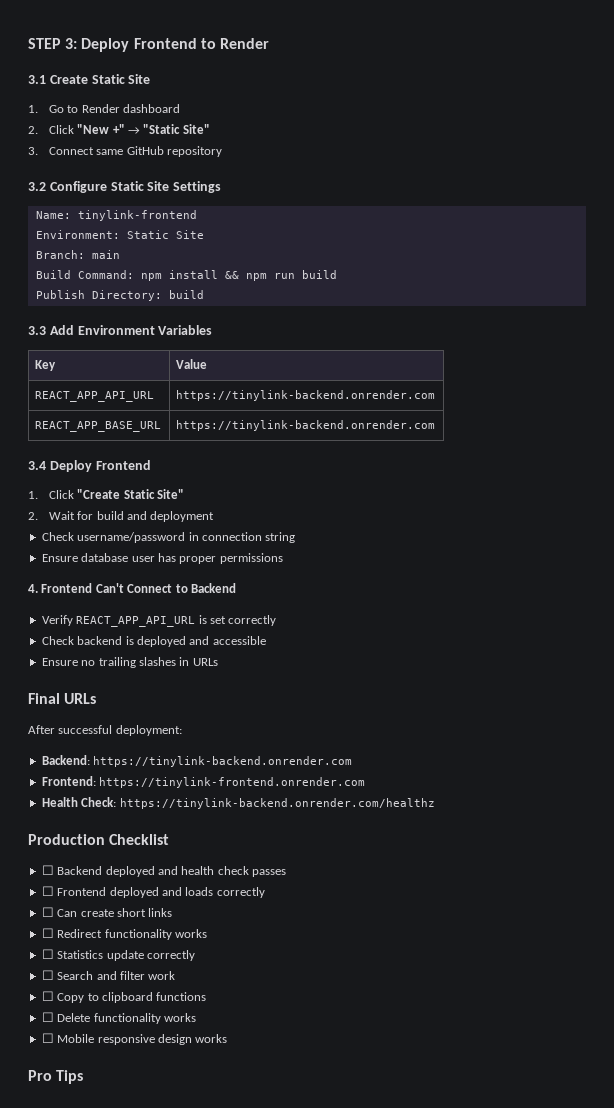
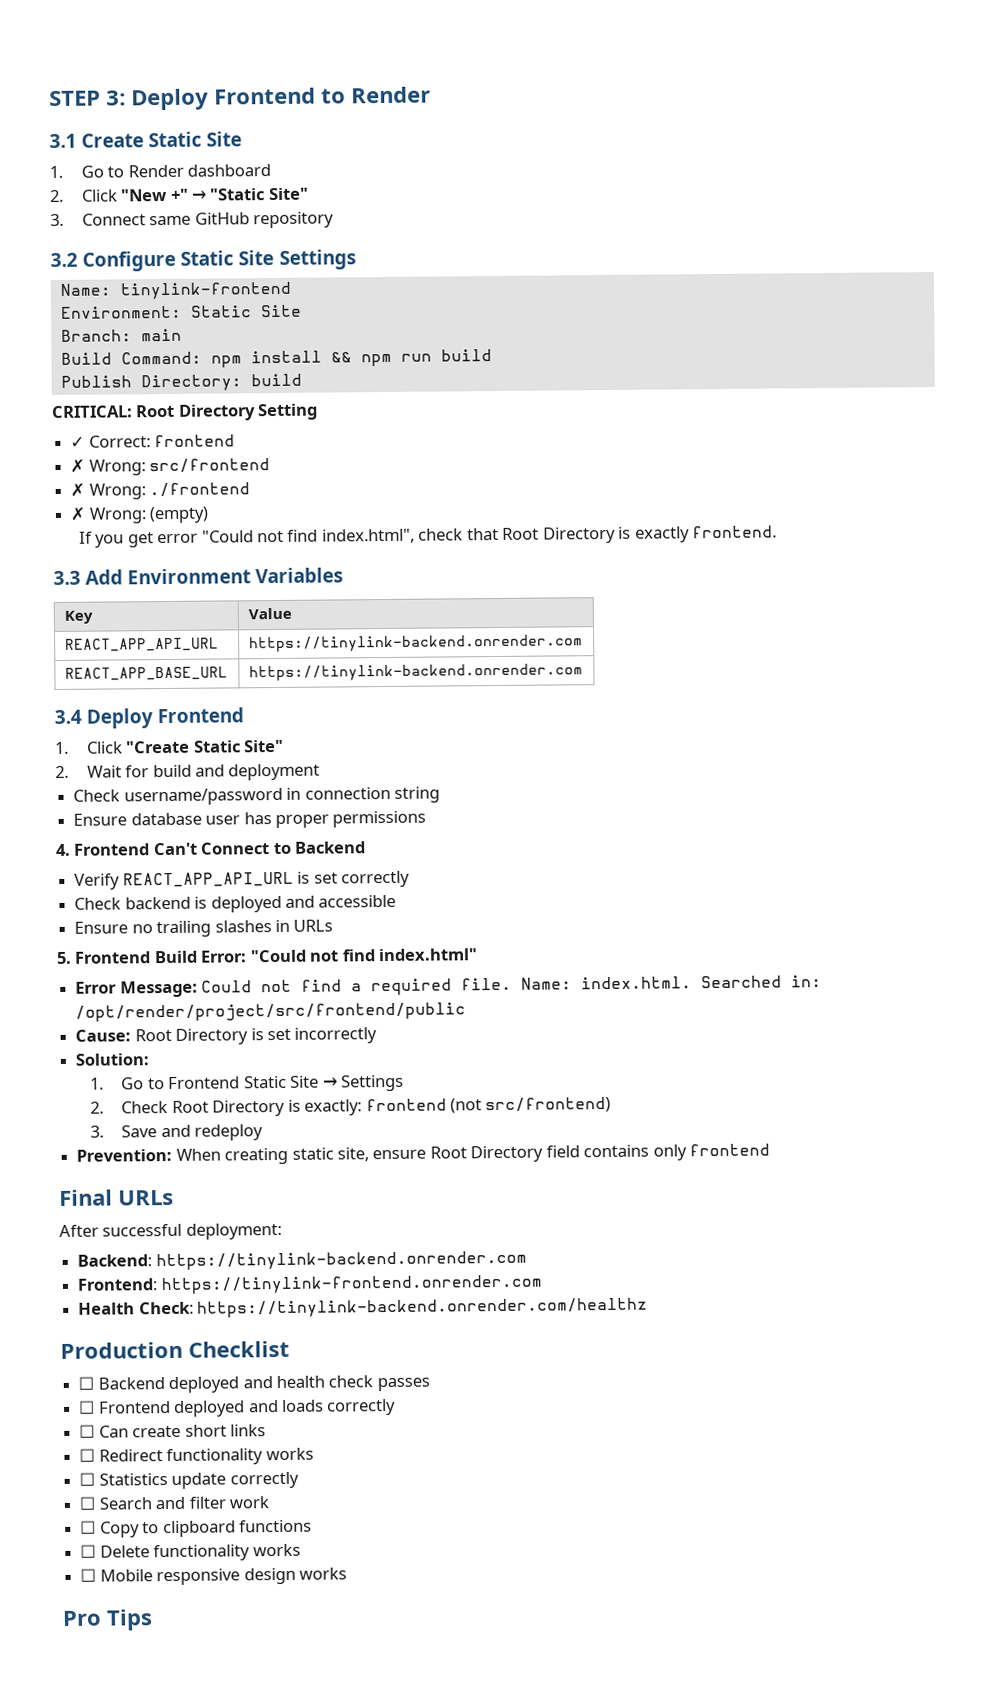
(204, 294) none -> [51,403,319,421] [70,434,236,448] [70,458,271,476] [70,482,251,500] [70,506,210,524] [78,525,778,548] // CRITICAL: Root Directory Setting // ✓ Correct: frontend // ✗ Wrong: src/frontend // ✗ Wrong: ./frontend // ✗ Wrong: (empty) // If you get error "Could not find index.html", check that Root Directory is exactly frontend.
(218, 662) none -> [56,948,479,965] [75,975,823,998] [75,1002,467,1022] [75,1027,378,1045] [75,1053,150,1066] [89,1074,404,1092] [89,1096,612,1117] [89,1124,264,1141] [76,1143,771,1165] // 5. Frontend Build Error: "Could not find index.html" // Error Message: Could not find a required file. Name: index.html. Searched in: /opt/render/project/src/frontend/public // Cause: Root Directory is set incorrectly // Solution: // 1. Go to Frontend Static Site → Settings // 2. Check Root Directory is exactly: frontend (not src/frontend) // 3. Save and redeploy // Prevention: When creating static site, ensure Root Directory field contains only frontend

